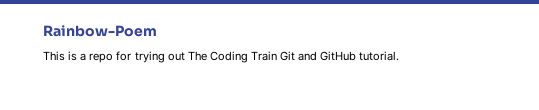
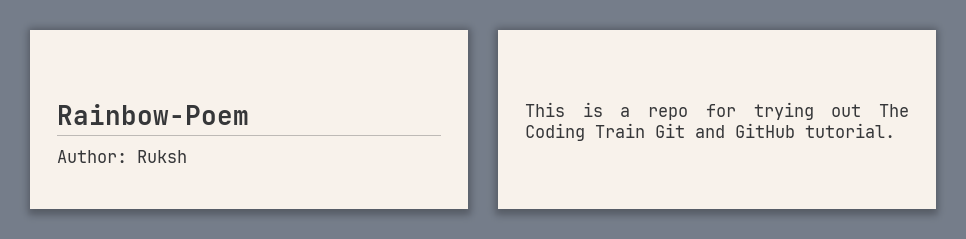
(157, 31) none -> [57,150,187,163] // Author: Ruksh

